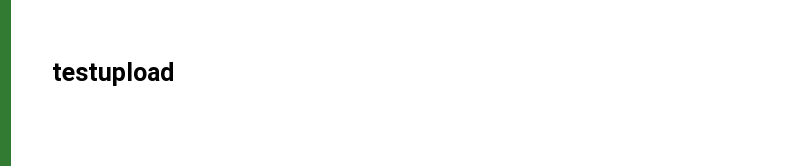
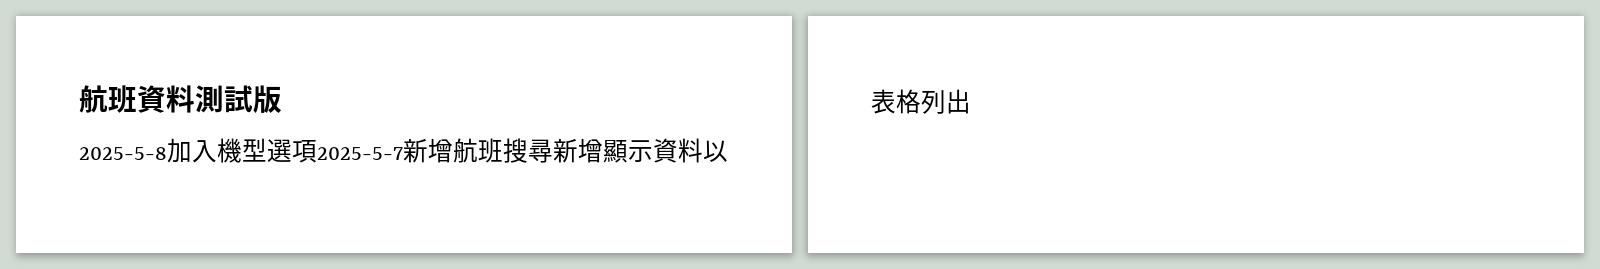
[52,62,174,86] testupload -> [79,85,282,113] [79,138,728,163] [871,89,971,114] 航班資料測試版 // 2025-5-8加入機型選項2025-5-7新增航班搜尋新增顯示資料以表格列出

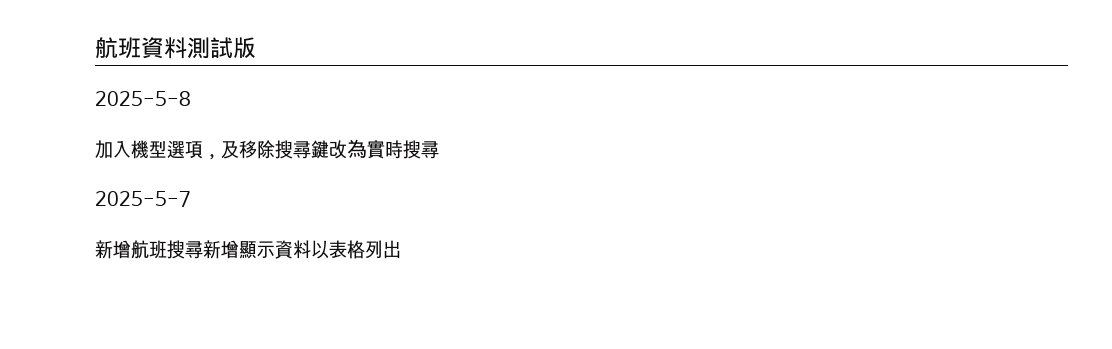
(167, 153) none -> (191, 98) //
(317, 151) none -> [203,139,439,160] ，及移除搜尋鍵改為實時搜尋 //
(403, 153) none -> (191, 199) //

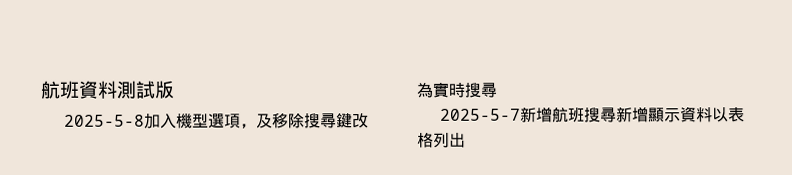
(191, 98) // -> (145, 120) none
(191, 199) // -> (521, 114) none

